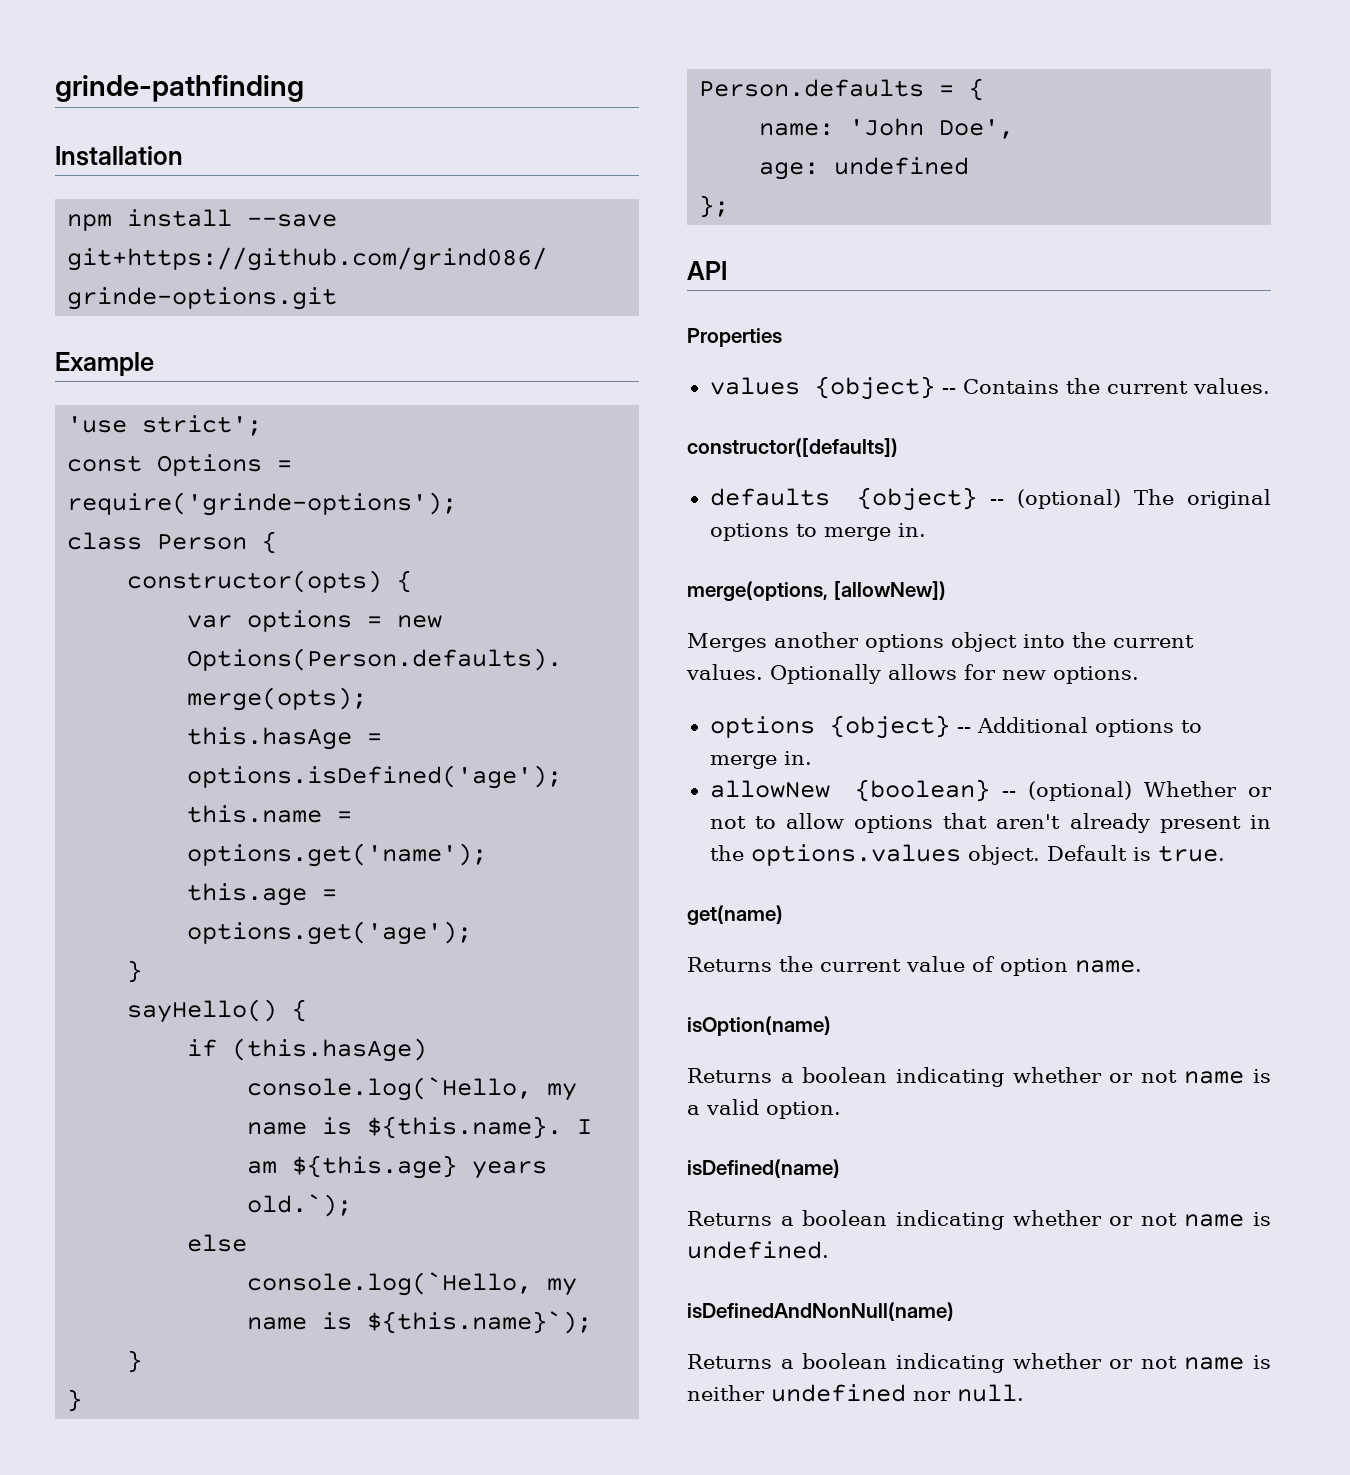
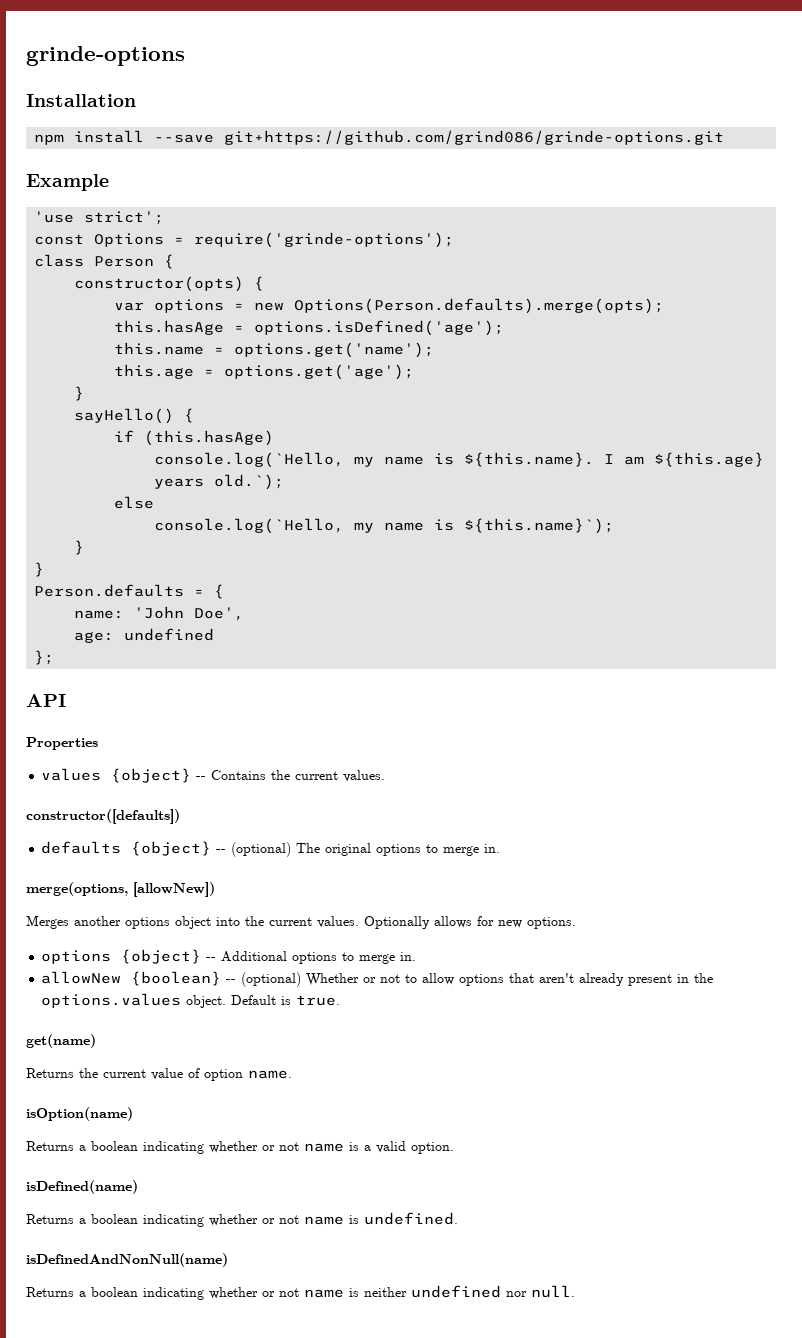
[55,75,304,102] grinde-pathfinding -> [26,46,185,66] grinde-options

